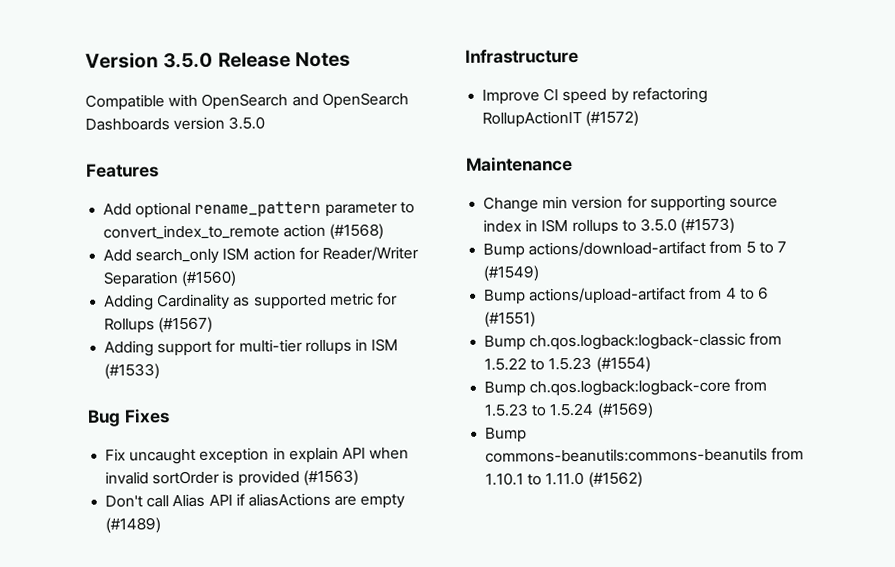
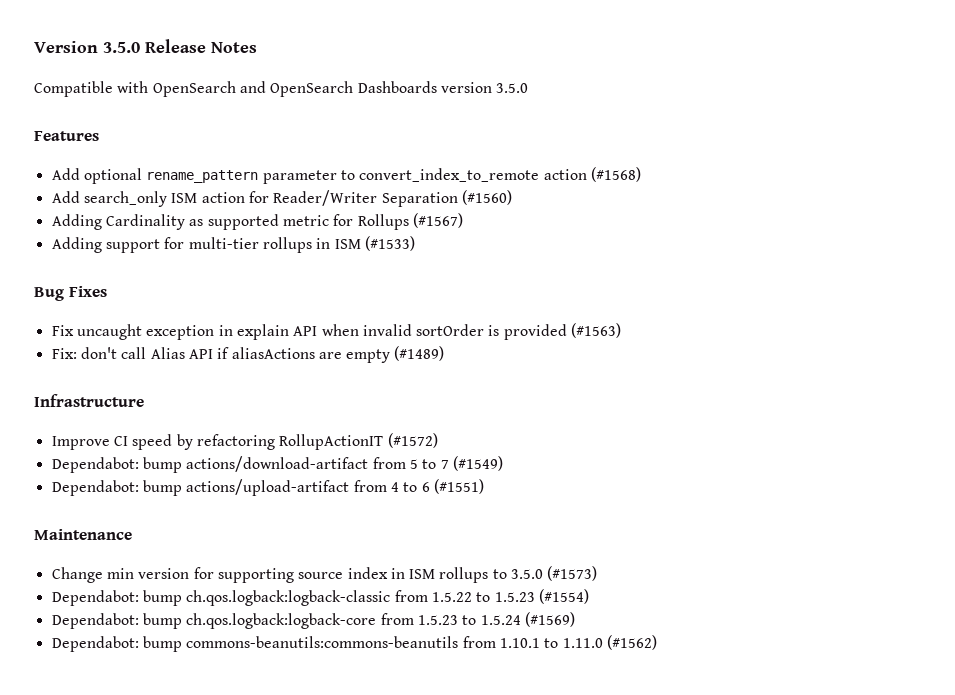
[105,495,144,508] Don't -> [51,347,117,359] Fix: don't
(640, 118) none -> [51,456,503,473] [51,479,484,496] // Dependabot: bump actions/download-artifact from 5 to 7 (#1549) // Dependabot: bump actions/upload-artifact from 4 to 6 (#1551)
[483,240,787,259] [483,265,540,282] [484,286,769,305] [484,311,537,328] [484,335,527,351] Bump actions/download-artifact from 5 to 7 (#1549) // Bump actions/upload-artifact from 4 to 6 (#1551) // Bump -> [51,590,182,606] Dependabot: bump
[484,381,527,397] Bump -> [51,613,182,629] Dependabot: bump
[485,427,528,443] Bump -> [51,636,182,652] Dependabot: bump

